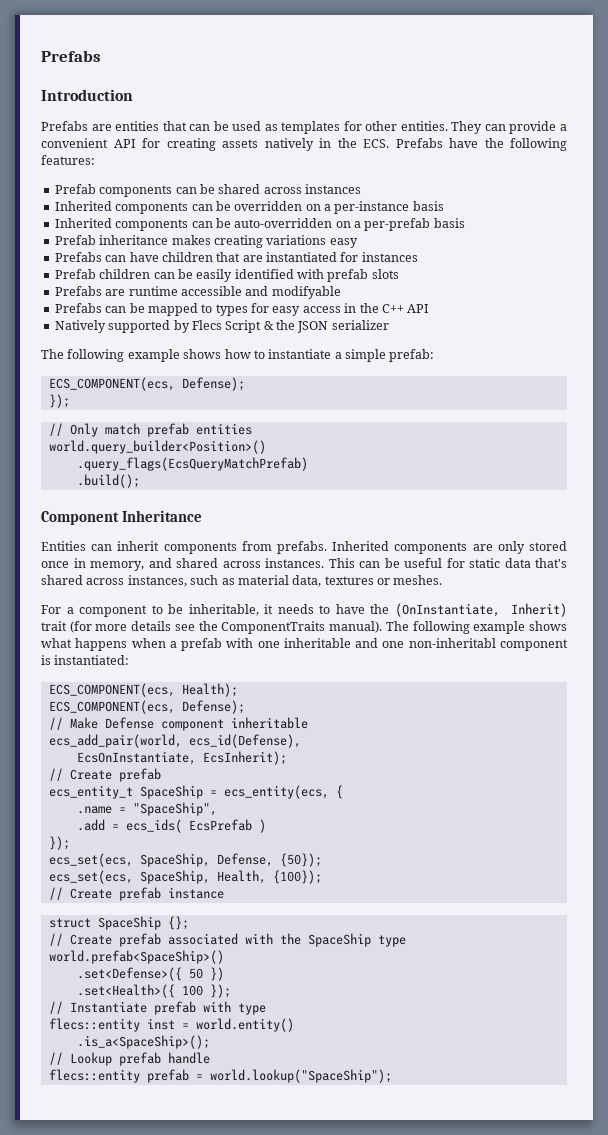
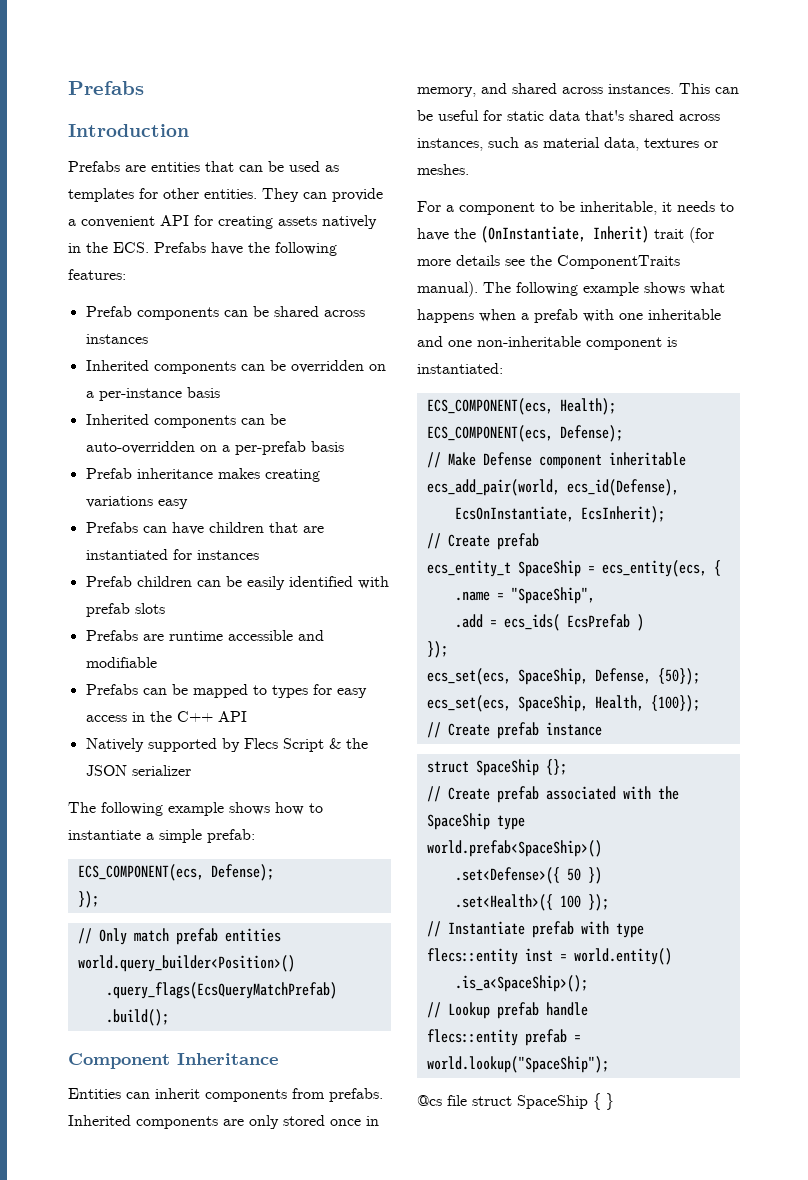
[271,286,341,299] modifyable -> [85,657,157,668] modifiable
[408,638,496,648] non-inheritabl -> [477,336,581,347] non-inheritable
(392, 1076) none -> [417,1093,614,1110] // @cs file struct SpaceShip { }

